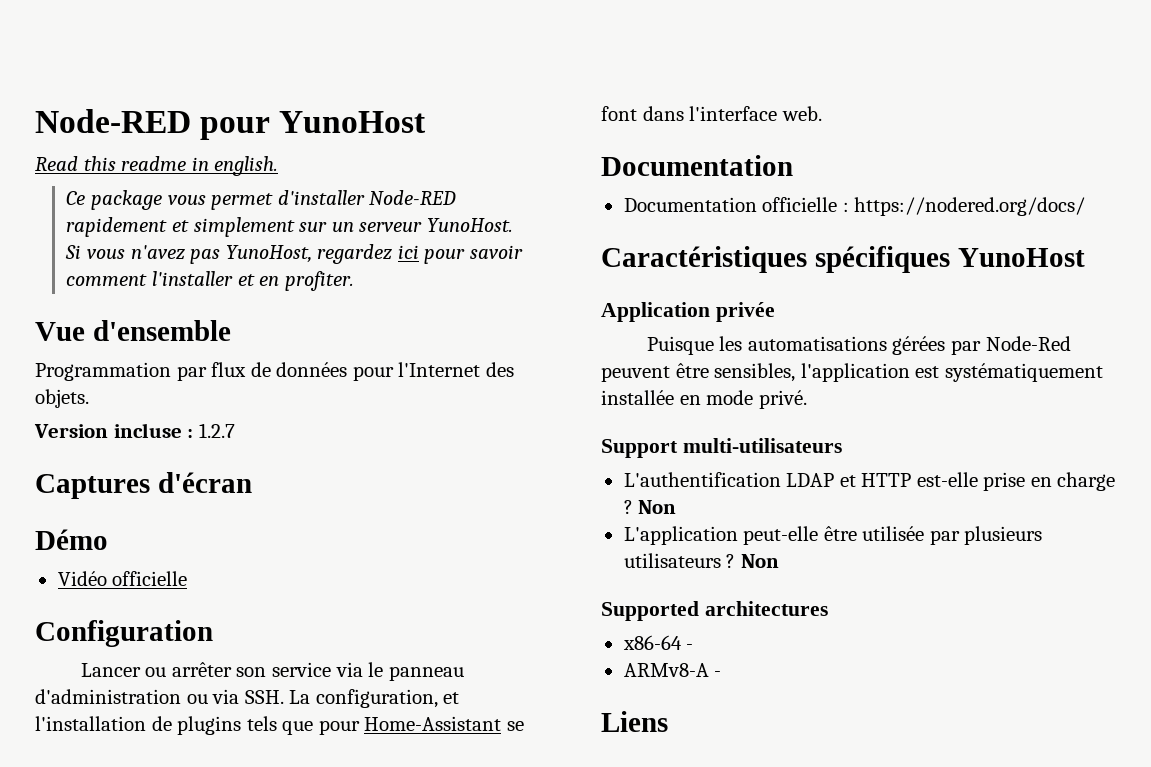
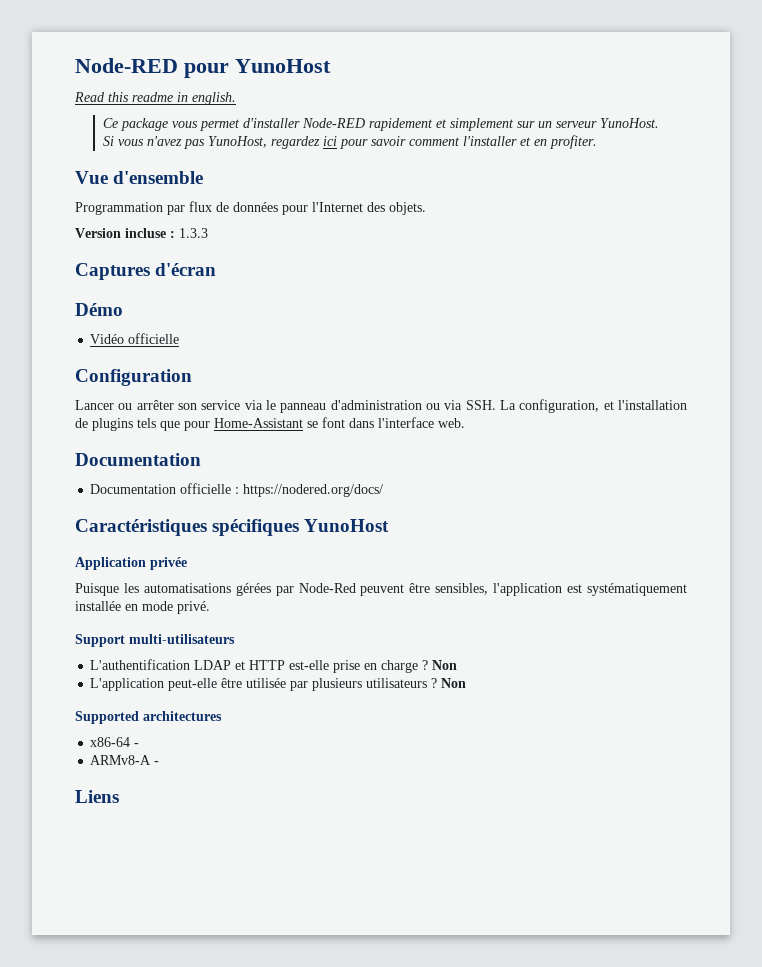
[198,423,235,438] 1.2.7 -> [179,228,208,238] 1.3.3

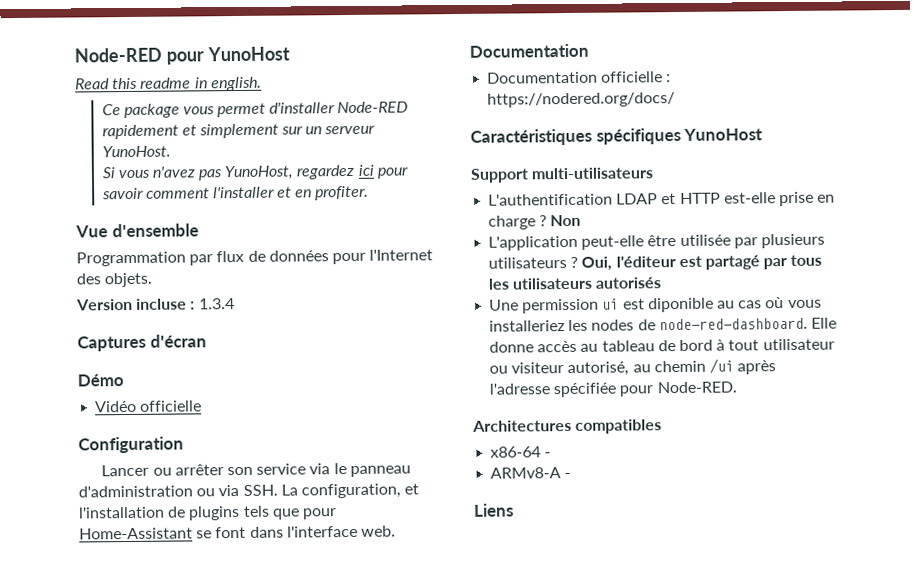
[179,228,208,238] 1.3.3 -> [198,298,235,310] 1.3.4
[75,557,187,570] [75,583,688,596] [75,601,210,614] // Application privée // Puisque les automatisations gérées par Node-Red peuvent être sensibles, l'application est systématiquement installée en mode privé. -> (764, 134) none
[441,678,467,688] [75,711,222,724] Non // Supported architectures -> [581,254,823,271] [488,277,663,290] [489,297,822,314] [489,317,837,332] [489,338,835,353] [489,358,777,377] [489,381,737,398] [472,419,663,434] Oui, l'éditeur est partagé par tous les utilisateurs autorisés // Une permission ui est diponible au cas où vous installeriez les nodes de node-red-dashboard. Elle donne accès au tableau de bord à tout utilisateur ou visiteur autorisé, au chemin /ui après l'adresse spécifiée pour Node-RED. // Architectures compatibles

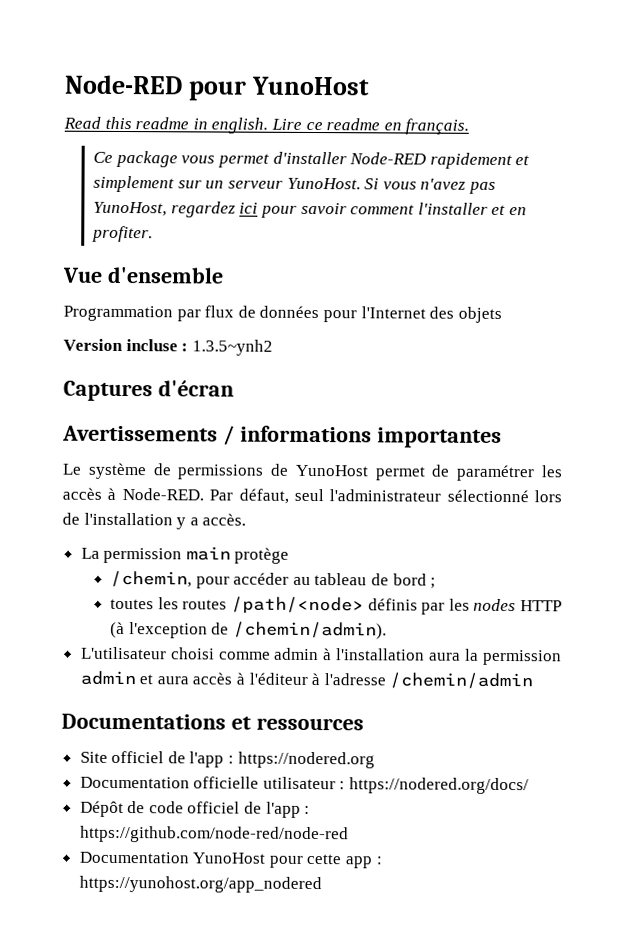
(262, 84) none -> [270,118,470,135] Lire ce readme en français.
(171, 151) // -> (361, 183) none
[104,272,153,288] objets. -> [457,306,502,323] objets
[198,298,235,310] 1.3.4 -> [191,339,273,356] 1.3.5~ynh2
[77,374,124,387] [95,400,203,413] [78,436,184,454] [101,463,411,477] [78,483,420,499] [78,505,337,521] [79,525,396,540] [469,43,589,58] [487,71,672,84] [487,92,676,108] [470,127,764,146] [470,167,655,183] [488,191,836,207] [488,214,582,230] [488,233,825,251] [488,254,823,271] [488,277,663,290] [489,297,822,314] [489,317,837,332] [489,338,835,353] [489,358,777,377] [489,381,737,398] [472,419,663,434] [490,446,552,458] [490,467,572,479] [473,503,514,517] Démo // Vidéo officielle // Configuration // Lancer ou arrêter son service via le panneau d'administration ou via SSH. La configuration, et l'installation de plugins tels que pour Home-Assistant se font dans l'interface web. // Documentation // Documentation officielle : https://nodered.org/docs/ // Caractéristiques spécifiques YunoHost // Support multi-utilisateurs // L'authentification LDAP et HTTP est-elle prise en charge ? Non // L'application peut-elle être utilisée par plusieurs utilisateurs ? Oui, l'éditeur est partagé par tous les utilisateurs autorisés // Une permission ui est diponible au cas où vous installeriez les nodes de node-red-dashboard. Elle donne accès au tableau de bord à tout utilisateur ou visiteur autorisé, au chemin /ui après l'adresse spécifiée pour Node-RED. // Architectures compatibles // x86-64 - // ARMv8-A - // Liens -> [62,425,502,448] [62,462,563,482] [62,487,562,504] [62,512,247,530] [80,546,290,564] [109,570,437,589] [109,596,563,615] [109,621,387,640] [80,646,563,666] [79,670,534,690] [61,713,364,731] [79,750,375,769] [79,776,530,795] [79,800,311,818] [79,825,349,844] [78,851,382,869] [78,875,322,894] Avertissements / informations importantes // Le système de permissions de YunoHost permet de paramétrer les accès à Node-RED. Par défaut, seul l'administrateur sélectionné lors de l'installation y a accès. // La permission main protège // /chemin, pour accéder au tableau de bord ; // toutes les routes /path/<node> définis par les nodes HTTP (à l'exception de /chemin/admin). // L'utilisateur choisi comme admin à l'installation aura la permission admin et aura accès à l'éditeur à l'adresse /chemin/admin // Documentations et ressources // Site officiel de l'app : https://nodered.org // Documentation officielle utilisateur : https://nodered.org/docs/ // Dépôt de code officiel de l'app : https://github.com/node-red/node-red // Documentation YunoHost pour cette app : https://yunohost.org/app_nodered

